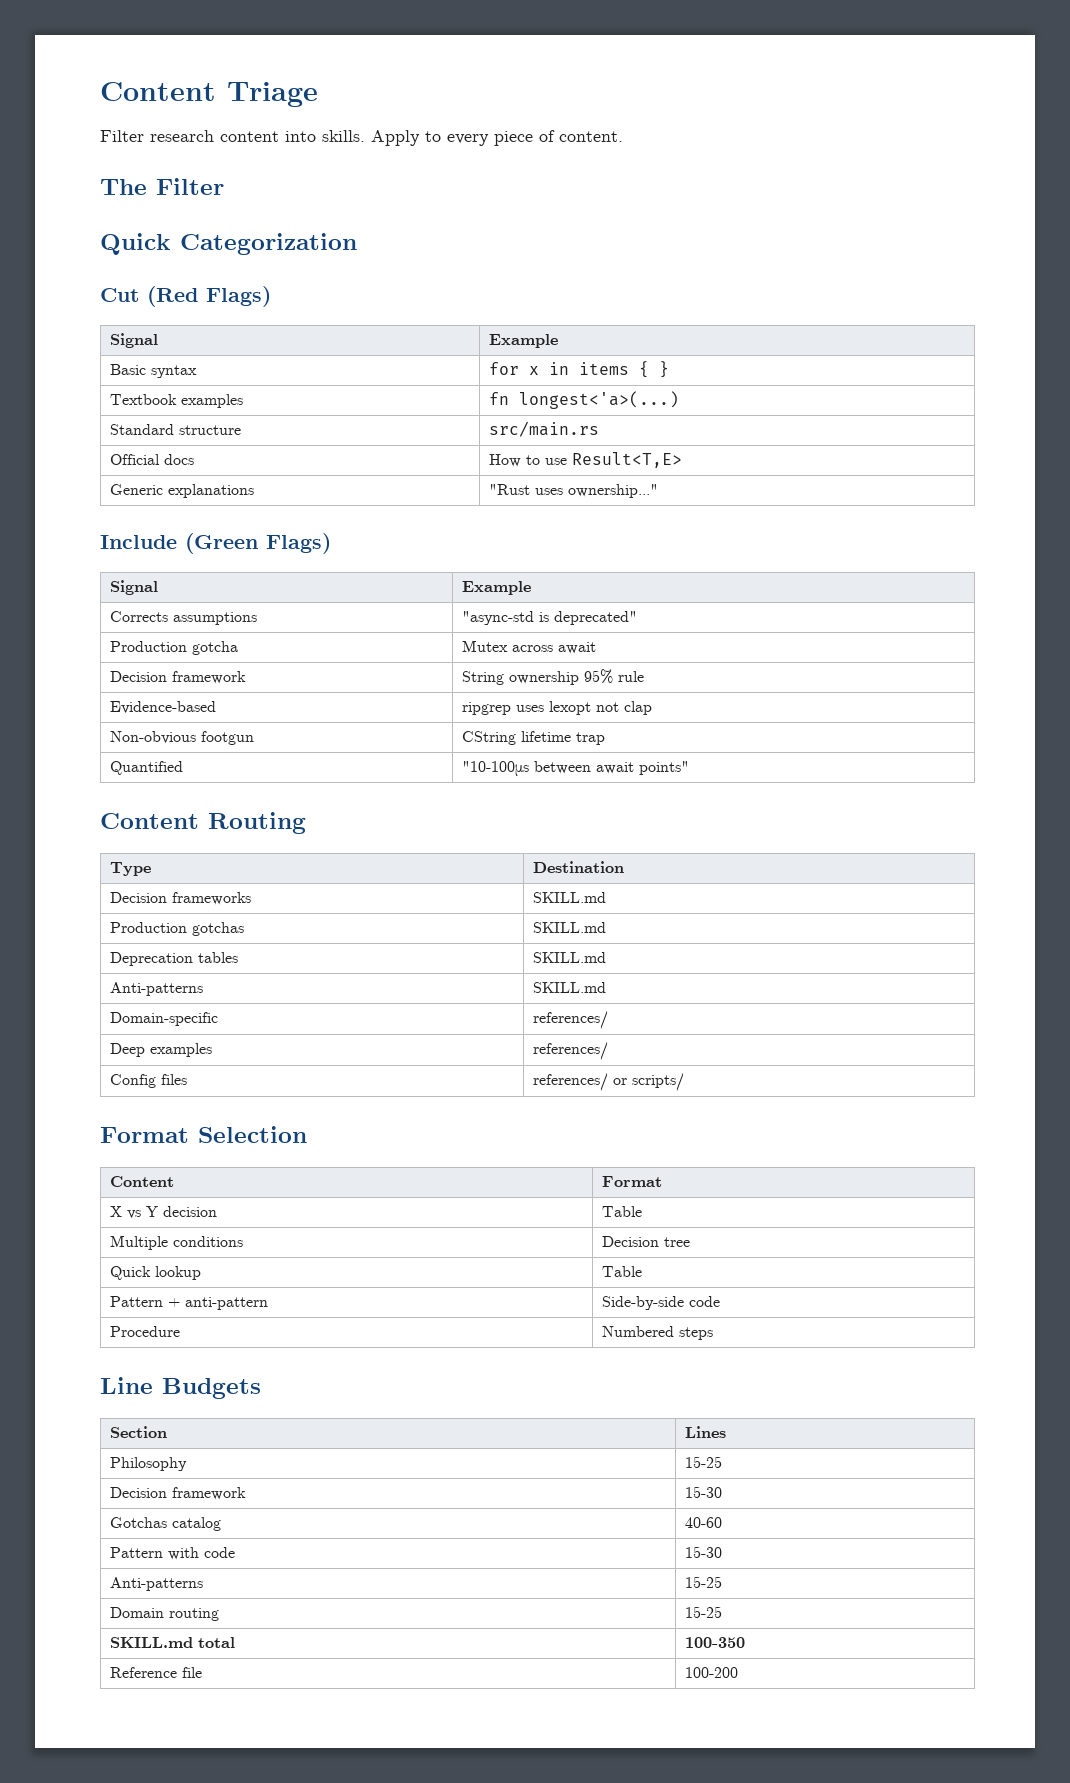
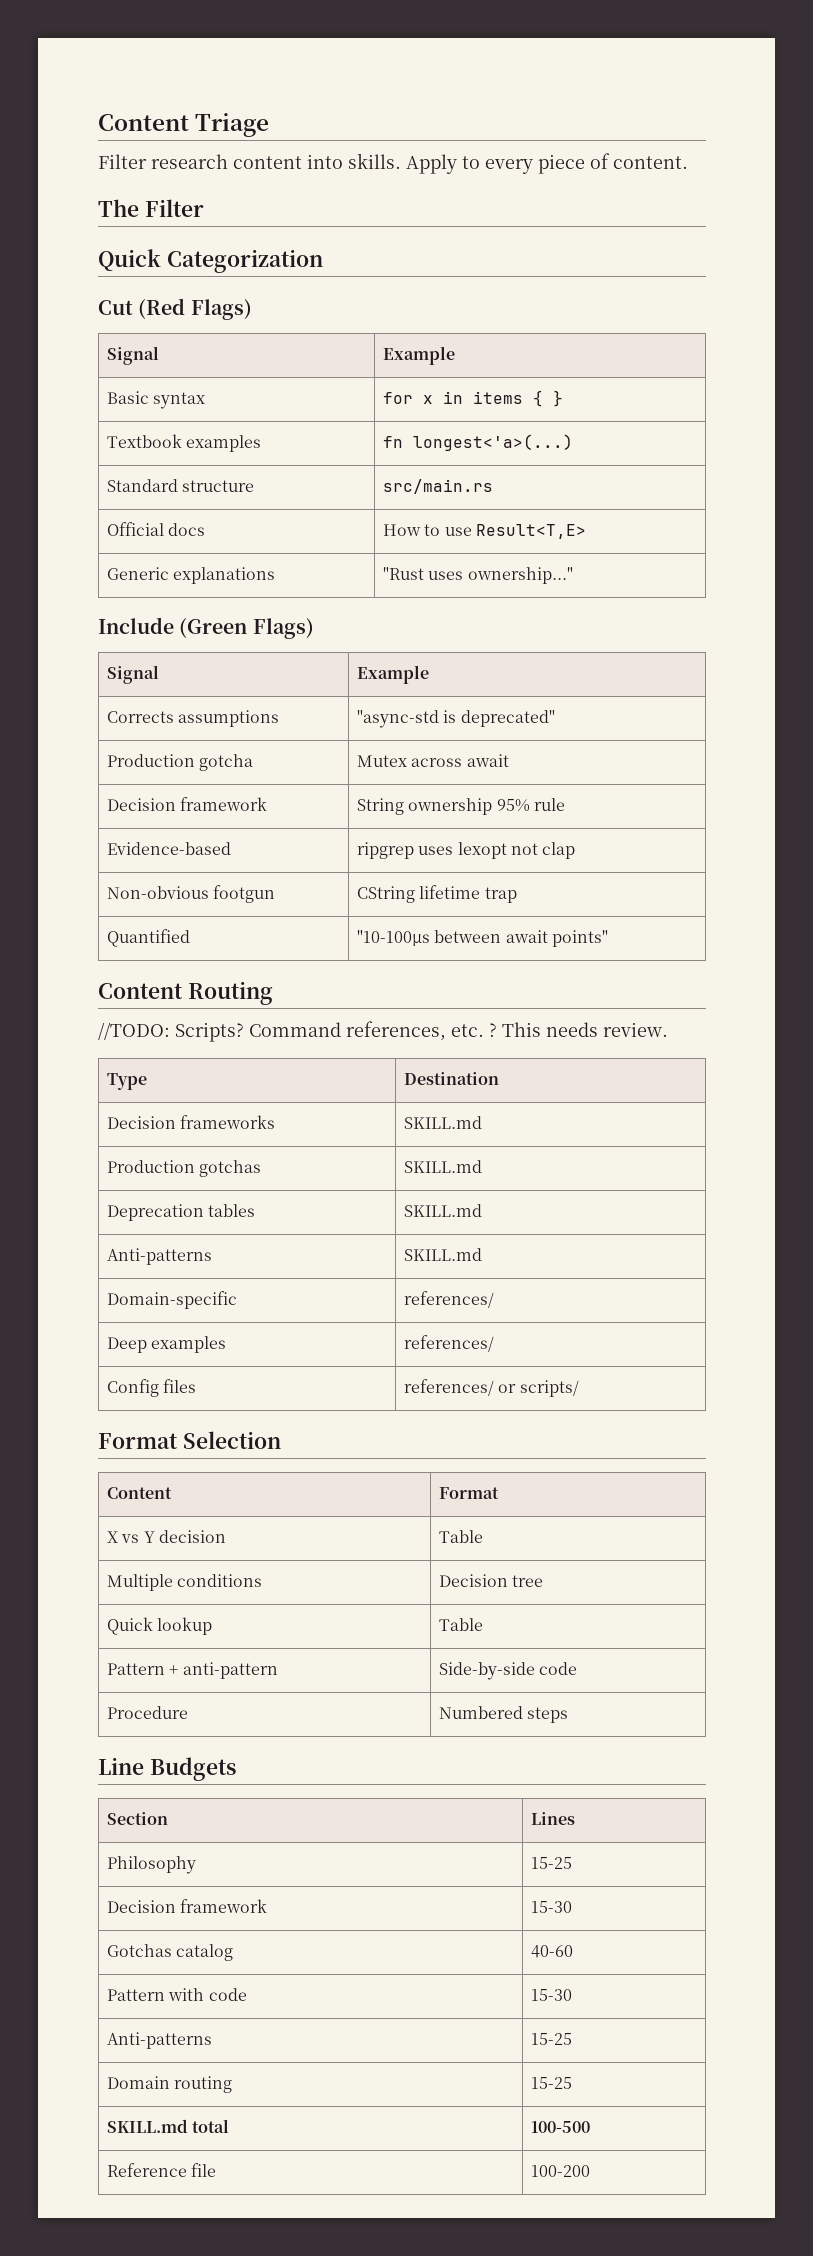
(306, 823) none -> [98,1021,668,1042] // //TODO: Scripts? Command references, etc. ? This needs review.
[685,1637,746,1648] 100-350 -> [530,2121,590,2133] 100-500

